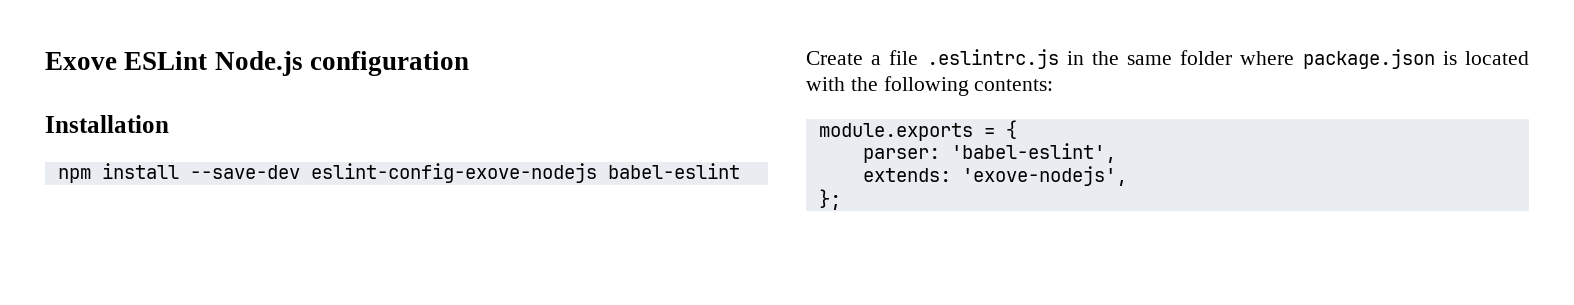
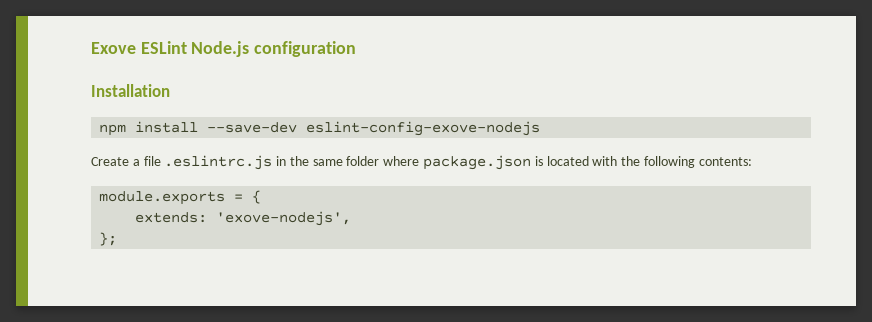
[607,163,740,179] babel-eslint -> (541, 128) none
[862,143,1116,163] // parser: 'babel-eslint', -> (262, 197) none

